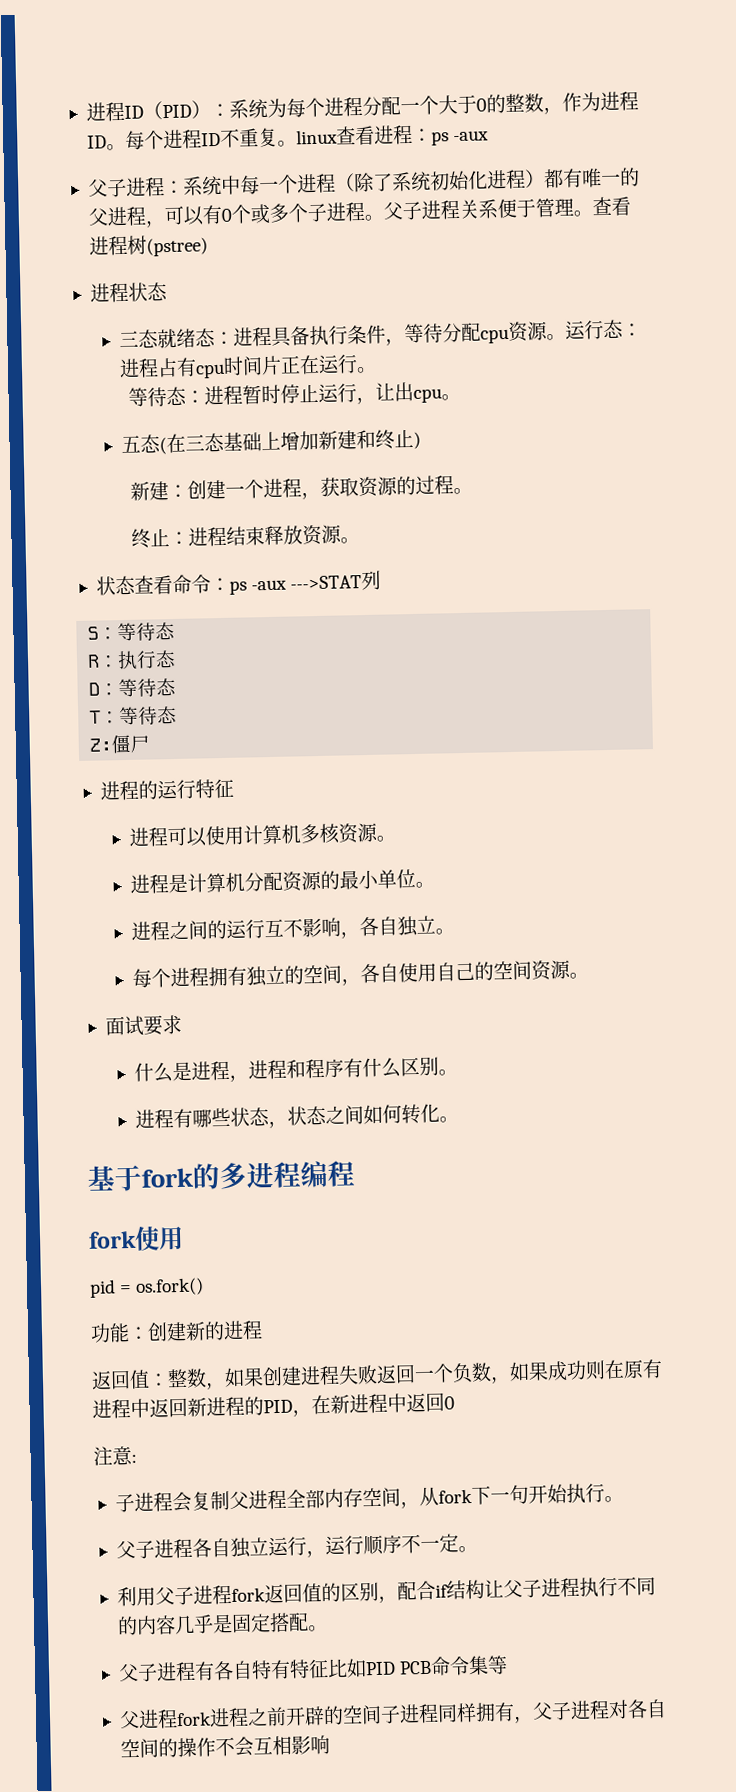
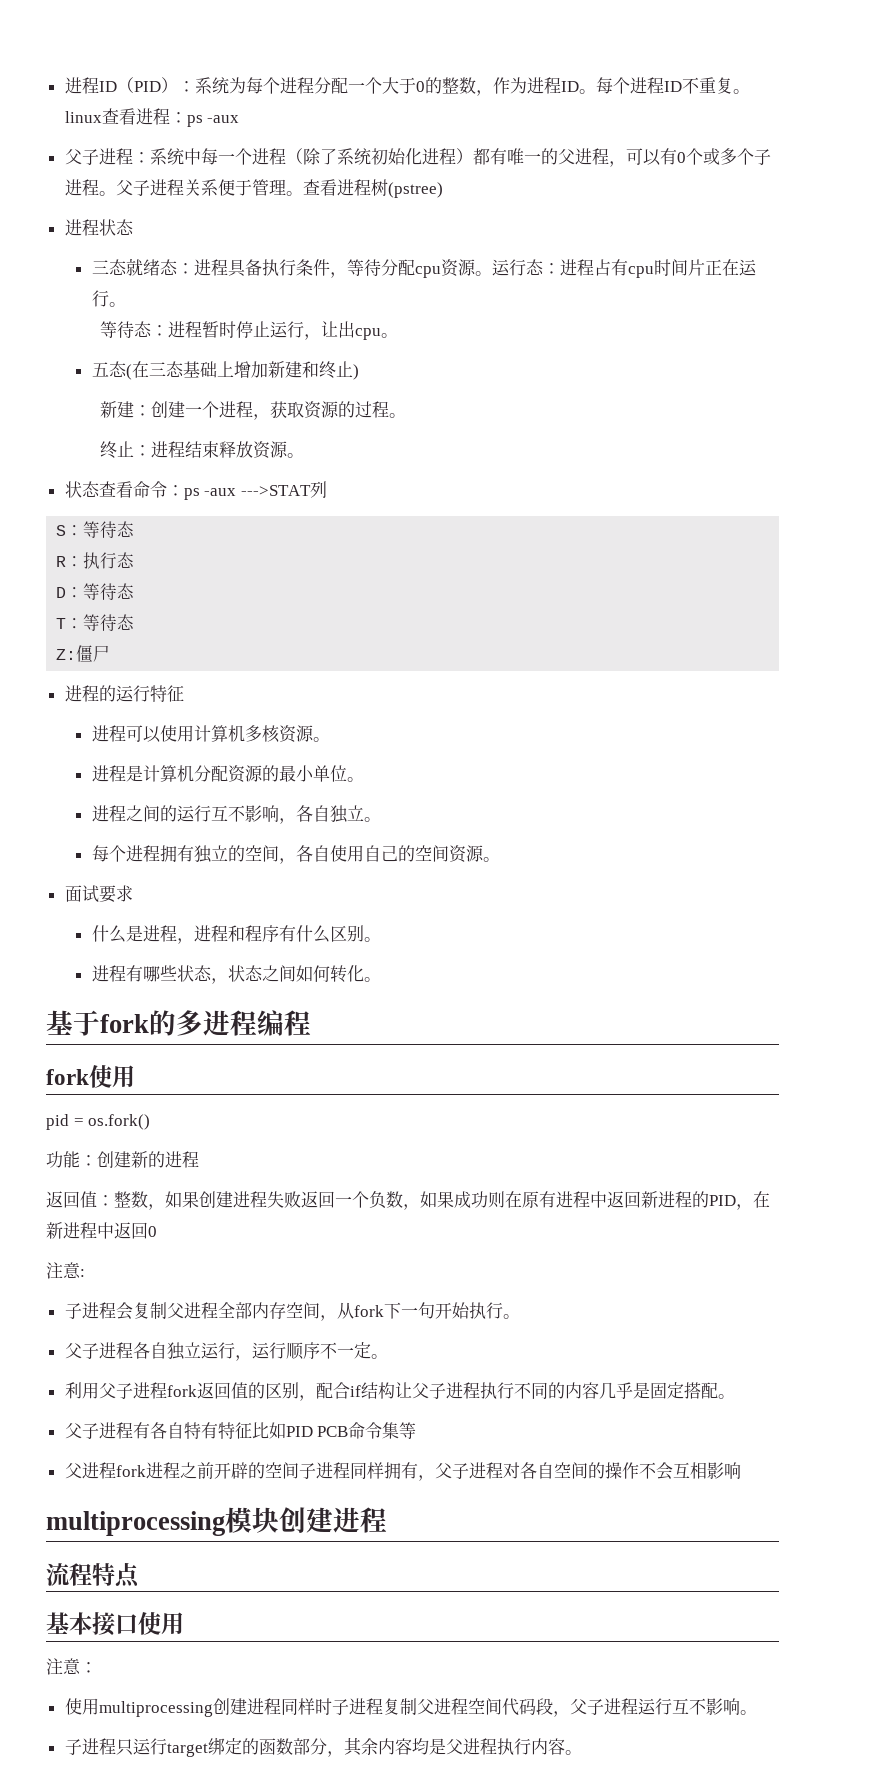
(330, 1744) none -> [46,1507,387,1536] [46,1562,140,1588] [46,1612,184,1636] [46,1658,97,1675] [64,1698,757,1717] [64,1737,582,1757] // multiprocessing模块创建进程 // 流程特点 // 基本接口使用 // 注意： // 使用multiprocessing创建进程同样时子进程复制父进程空间代码段，父子进程运行互不影响。 // 子进程只运行target绑定的函数部分，其余内容均是父进程执行内容。

